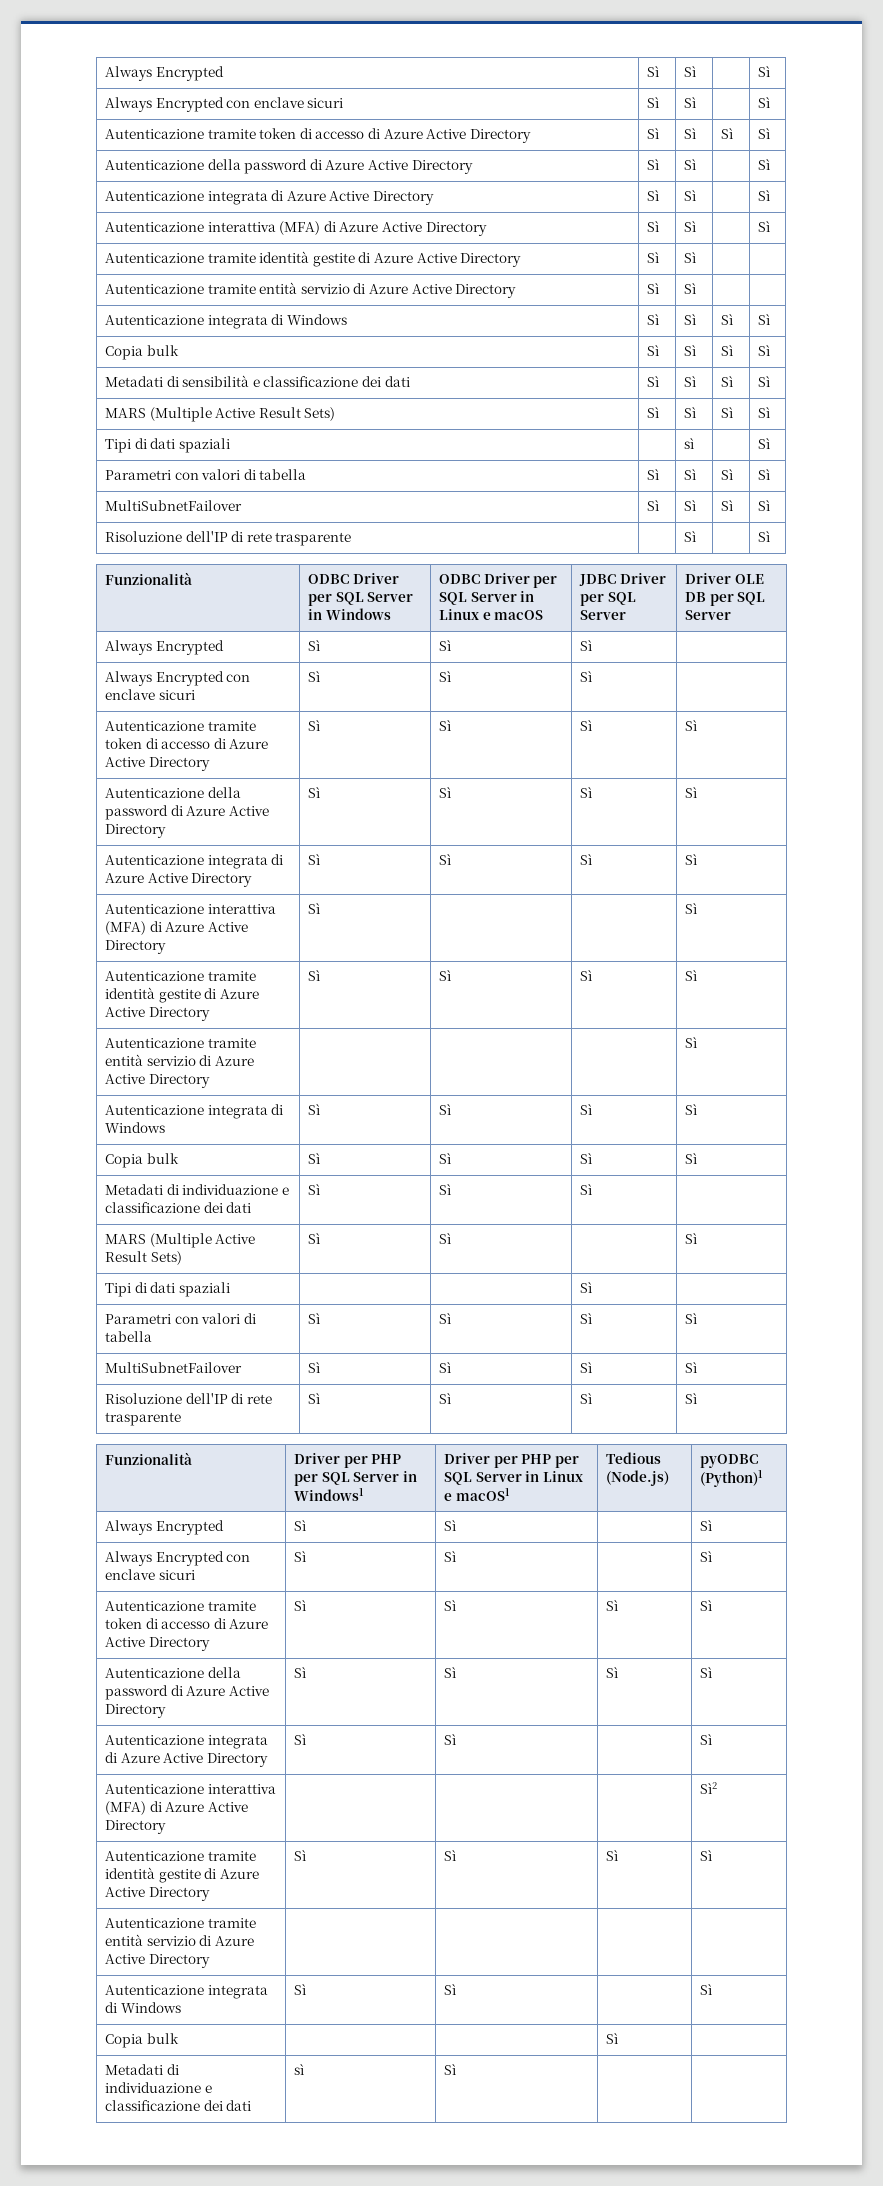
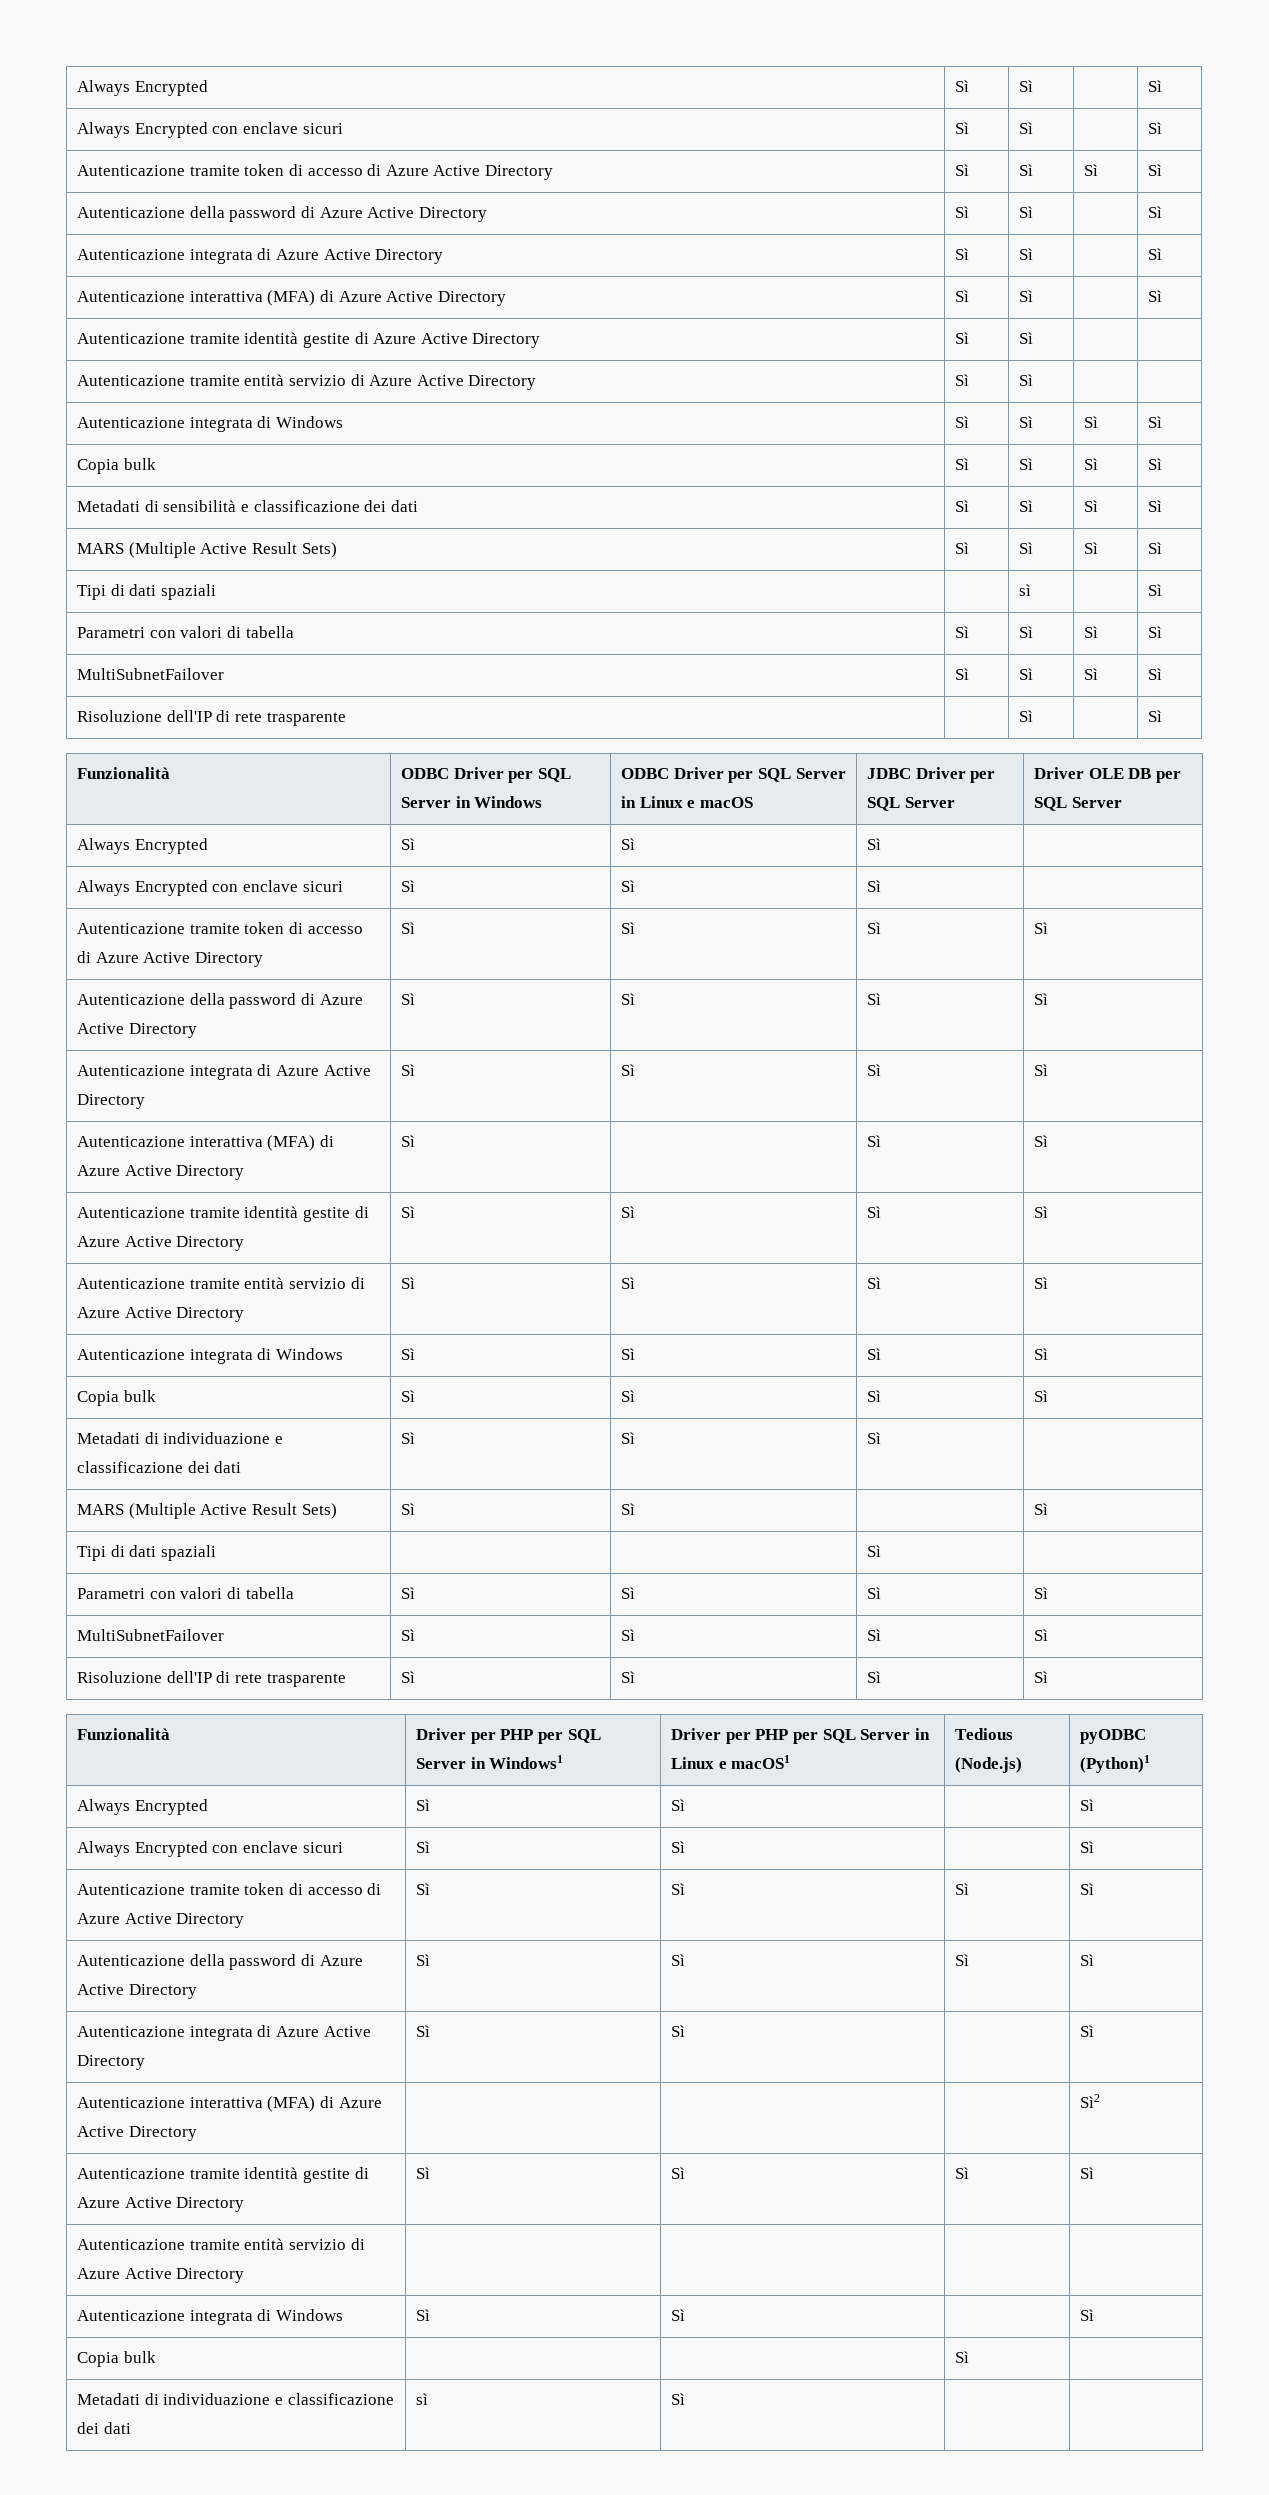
(320, 908) none -> [867,1135,882,1147] Sì
(210, 1081) | | -> [401,1277,416,1289] [621,1277,636,1289] [867,1277,882,1289] Sì | Sì | Sì

